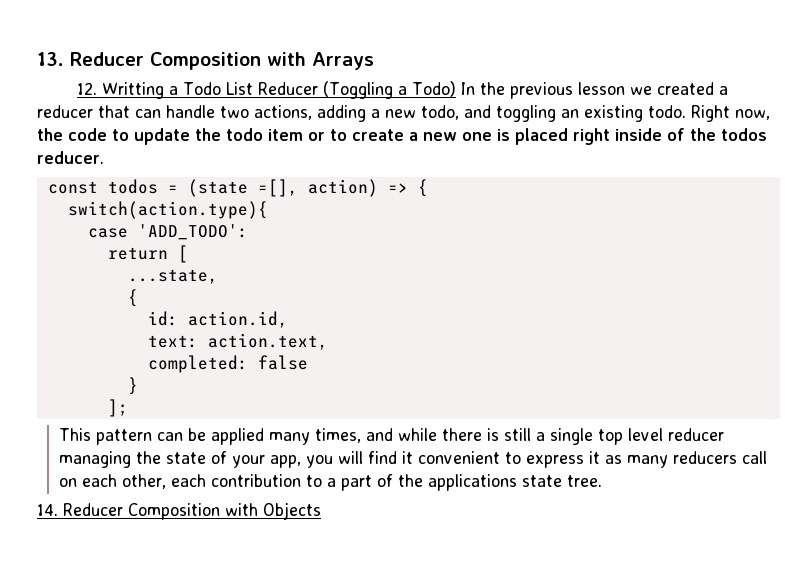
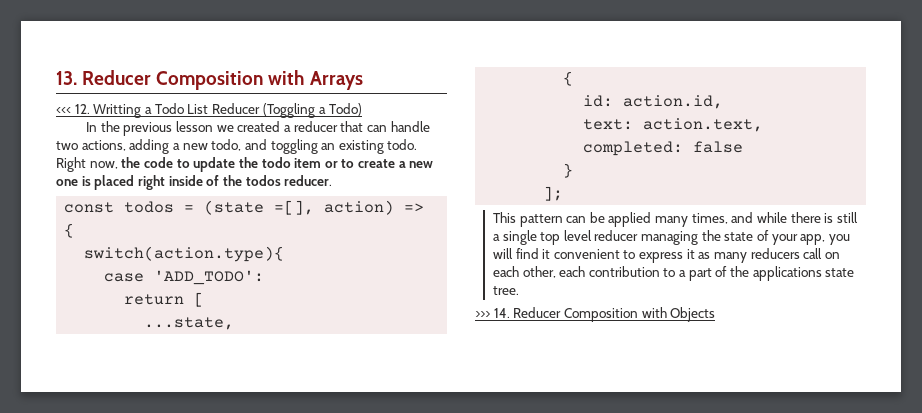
(374, 61) none -> [56,107,71,114] <<<
(457, 89) none -> (362, 109) //
(602, 481) none -> [475,311,490,318] >>>

